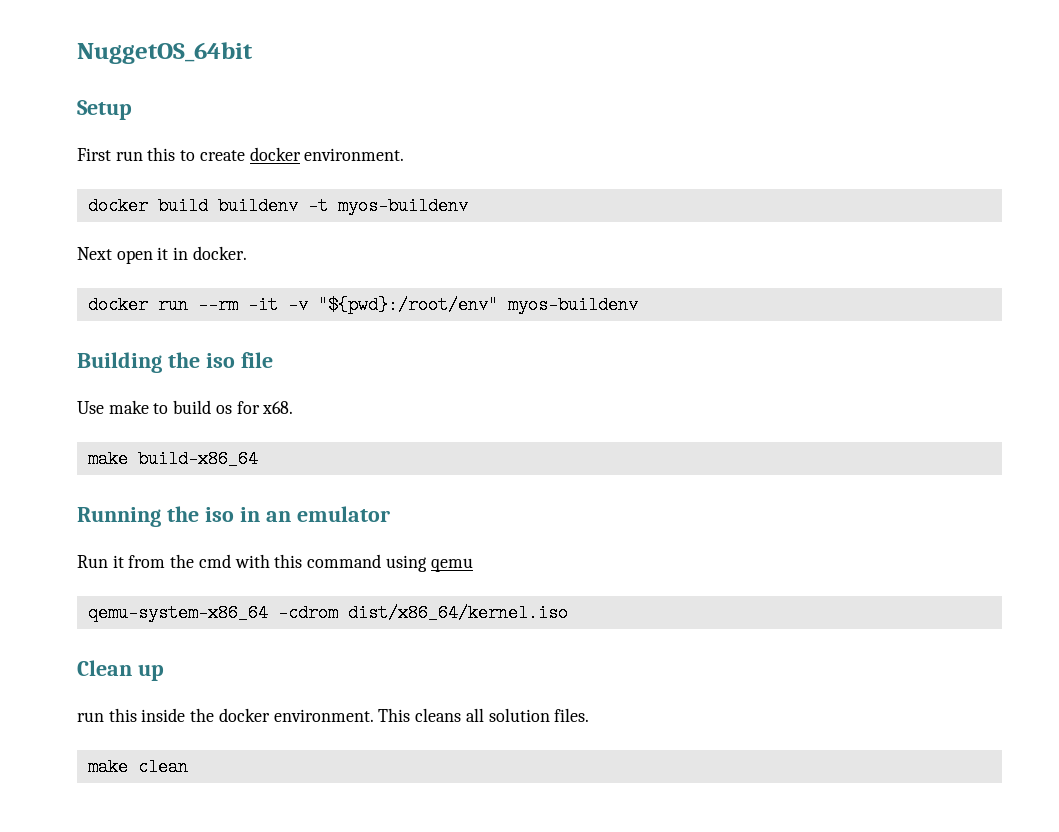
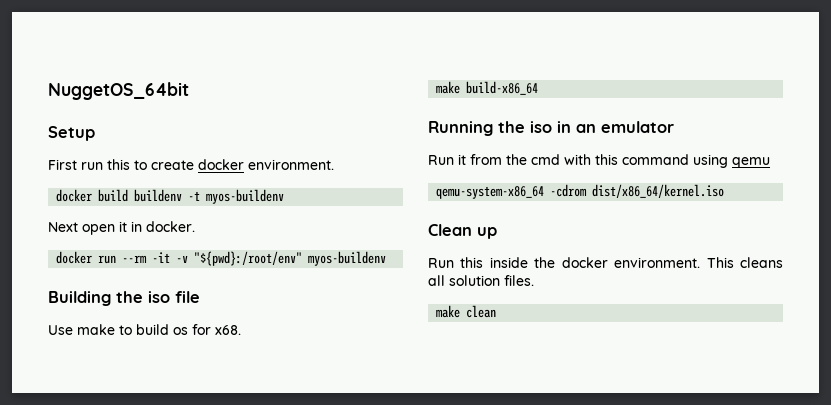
[77,712,104,722] run -> [428,258,454,268] Run

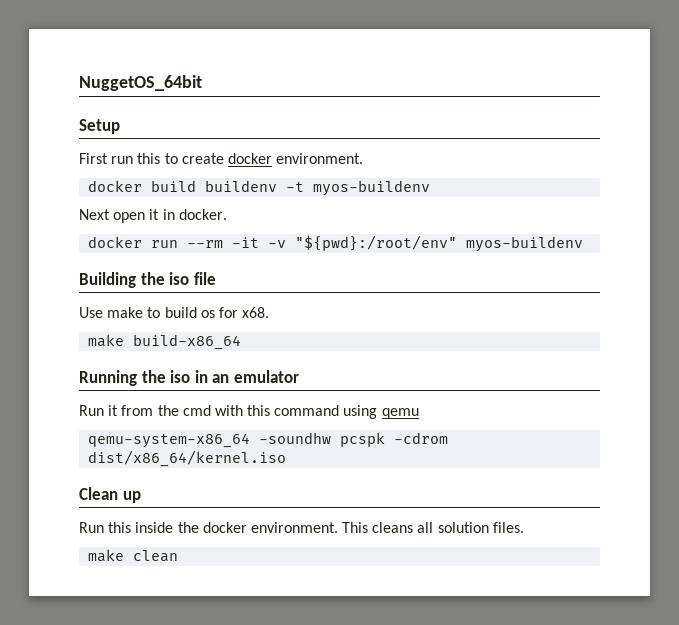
(545, 192) none -> [259,432,386,447] -soundhw pcspk

